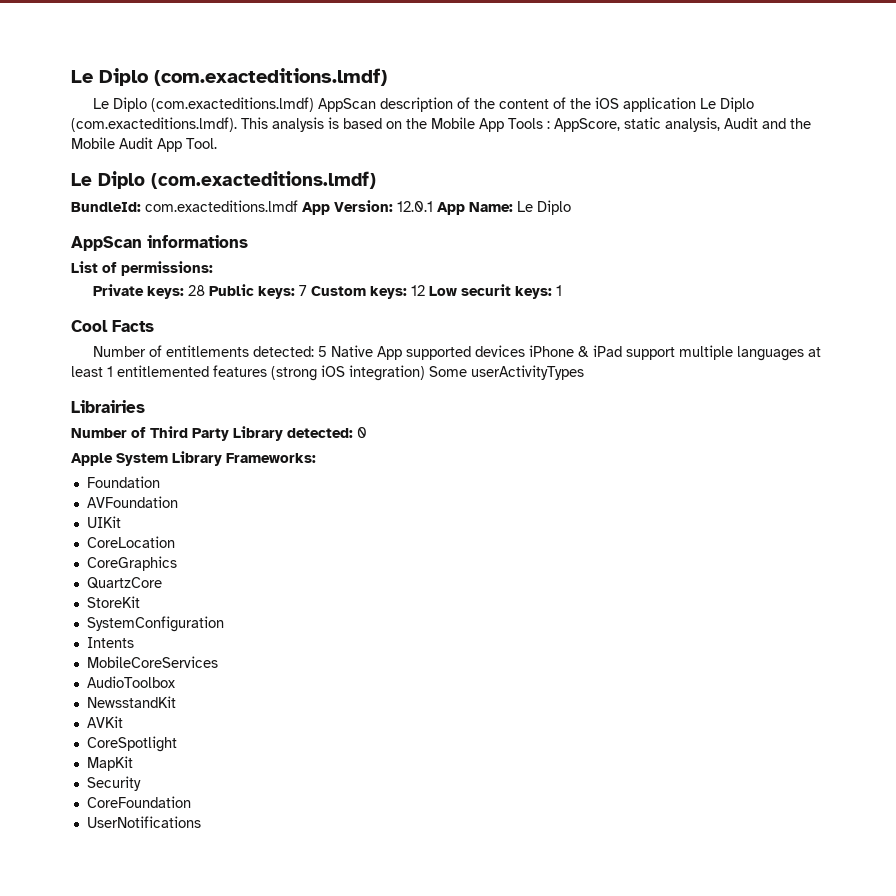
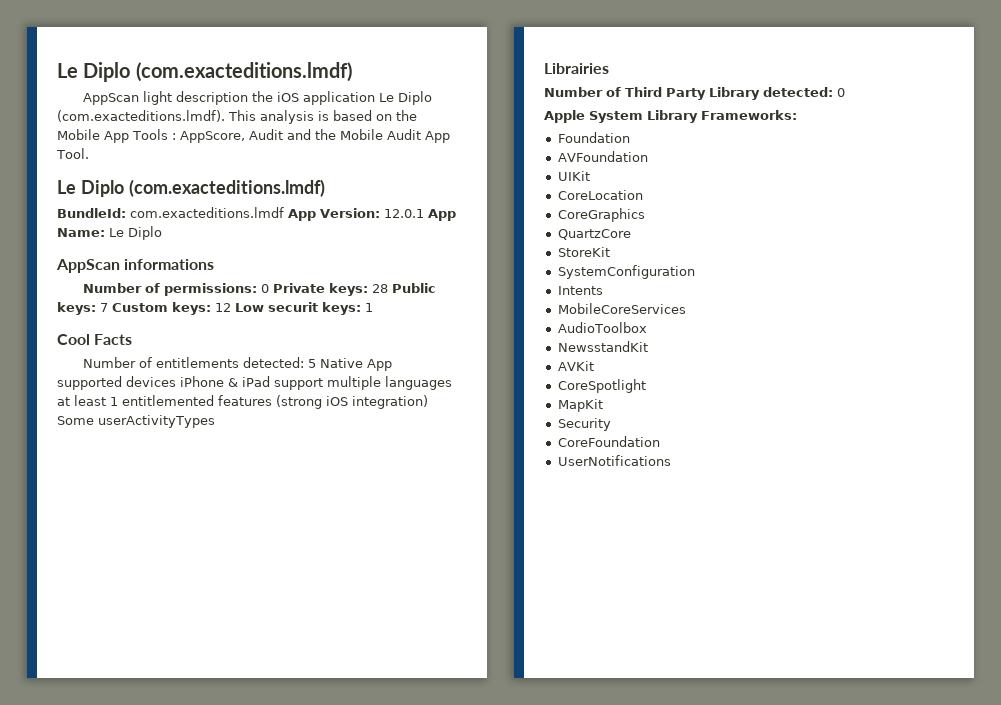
[71,68,387,86] [92,97,566,112] Le Diplo (com.exacteditions.lmdf) // Le Diplo (com.exacteditions.lmdf) AppScan description of the content of -> [57,62,352,82] [83,91,249,105] Le Diplo (com.exacteditions.lmdf) // AppScan light description
[624,117,720,132] static analysis, -> (245, 137) none
[71,261,98,273] List -> [83,283,143,293] Number
(213, 268) // -> [261,284,270,293] 0

